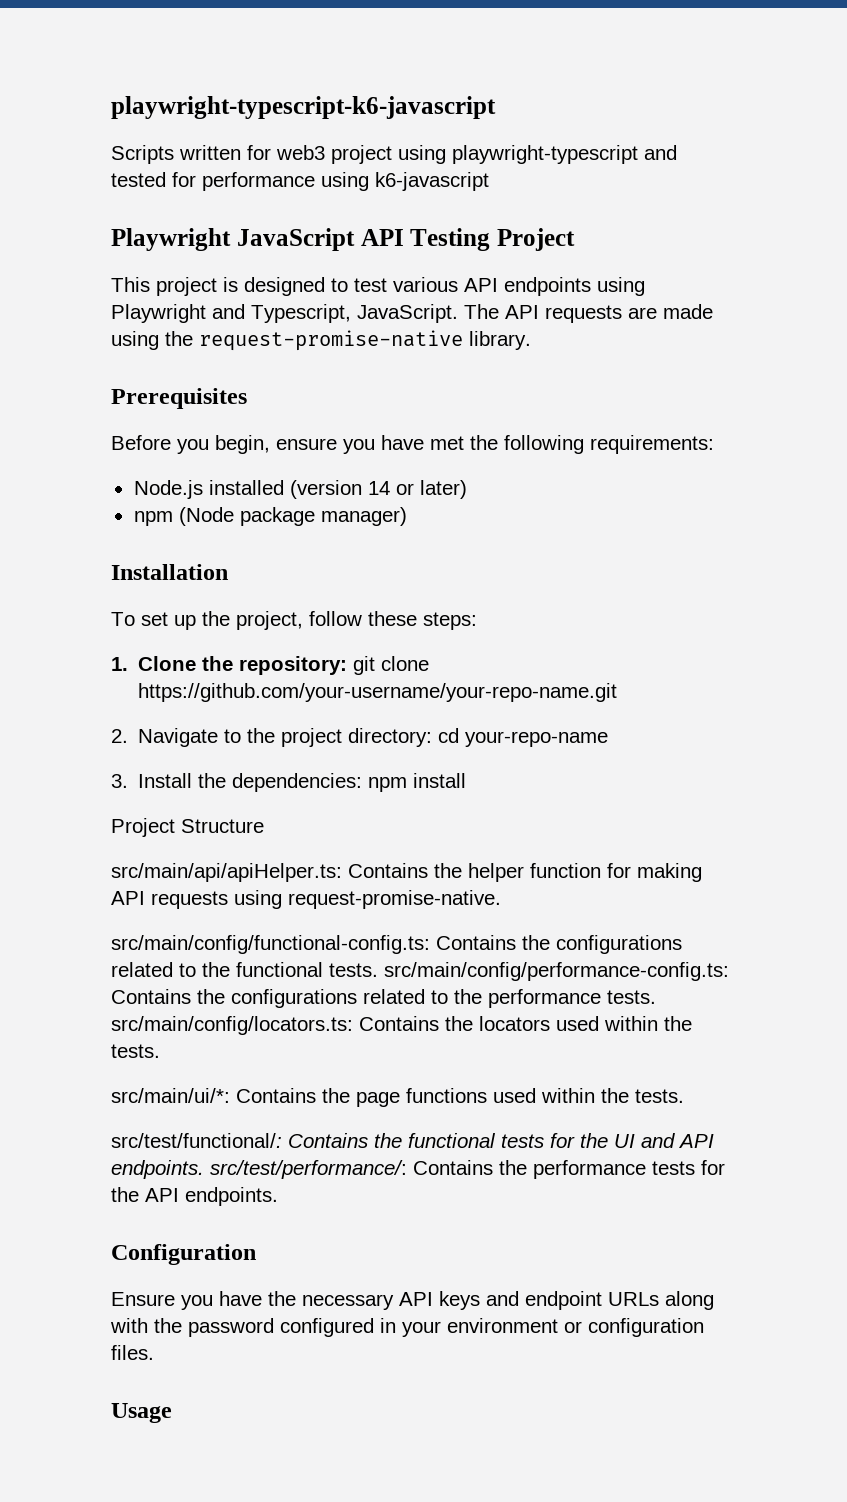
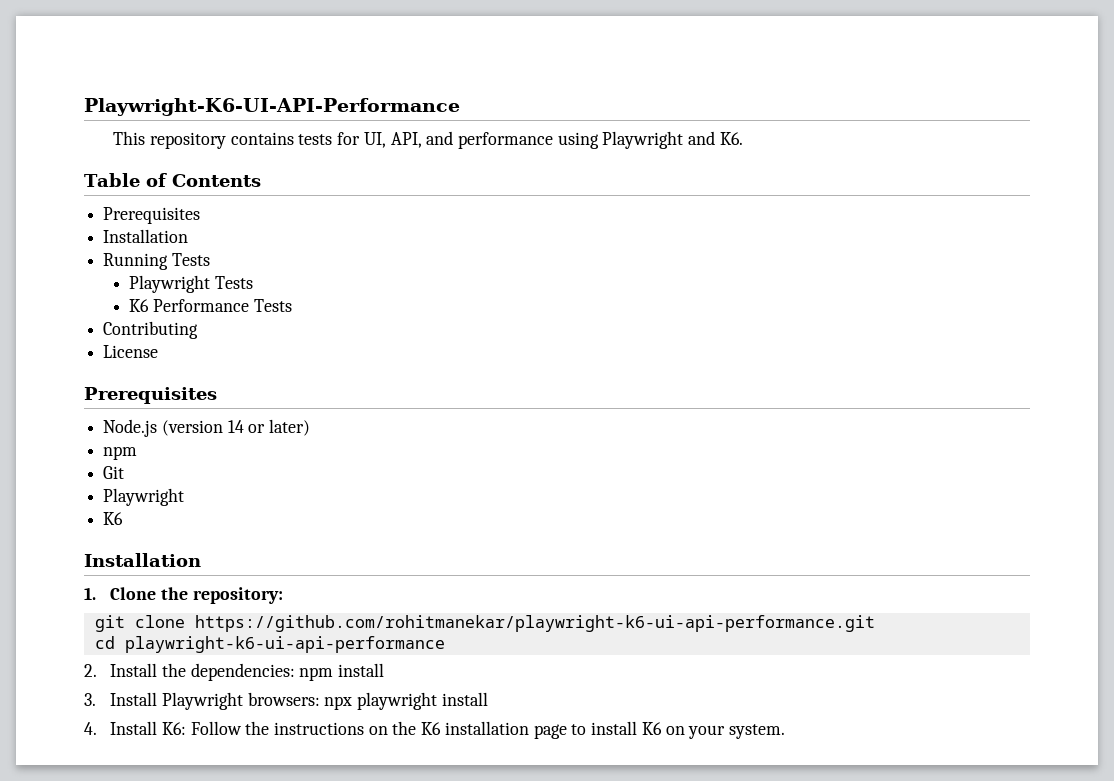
[111,96,496,119] [111,145,677,164] [111,172,489,191] [111,228,575,251] [111,277,645,296] [111,304,713,323] [111,330,531,351] [111,388,247,409] [111,435,714,454] playwright-typescript-k6-javascript // Scripts written for web3 project using playwright-typescript and tested for performance using k6-javascript // Playwright JavaScript API Testing Project // This project is designed to test various API endpoints using Playwright and Typescript, JavaScript. The API requests are made using the request-promise-native library. // Prerequisites // Before you begin, ensure you have met the following requirements: -> [84,98,460,116] [113,131,743,149] [84,173,261,187] [103,207,201,224] [103,229,189,243] [103,253,210,270] [129,275,254,293] [129,299,292,312] [103,321,199,339] [103,345,159,358] [84,387,217,404] Playwright-K6-UI-API-Performance // This repository contains tests for UI, API, and performance using Playwright and K6. // Table of Contents // Prerequisites // Installation // Running Tests // Playwright Tests // K6 Performance Tests // Contributing // License // Prerequisites
[208,480,284,495] installed -> (158, 428) none
[178,507,407,526] [111,564,228,580] [111,611,477,630] (Node package manager) // Installation // To set up the project, follow these steps: -> [103,466,125,479] [103,488,185,506] [103,512,124,525] [84,553,201,567] // Git // Playwright // K6 // Installation
(348, 665) none -> (283, 595) //
[138,683,618,702] [111,728,609,747] [111,774,128,788] https://github.com/your-username/your-repo-name.git // 2. Navigate to the project directory: cd your-repo-name // 3. -> [194,615,875,632] [94,636,445,653] [84,664,97,677] https://github.com/rohitmanekar/playwright-k6-ui-api-performance.git // cd playwright-k6-ui-api-performance // 2.
[111,818,264,837] [111,863,702,882] [111,890,501,909] [111,935,682,954] [111,962,729,981] [111,989,656,1008] [111,1016,692,1035] [111,1044,160,1058] [111,1088,684,1107] [111,1133,714,1148] [111,1160,725,1179] [111,1187,278,1206] [111,1244,256,1265] [111,1291,714,1310] [110,1318,704,1337] [111,1345,154,1360] [111,1403,172,1423] Project Structure // src/main/api/apiHelper.ts: Contains the helper function for making API requests using request-promise-native. // src/main/config/functional-config.ts: Contains the configurations related to the functional tests. src/main/config/performance-config.ts: Contains the configurations related to the performance tests. src/main/config/locators.ts: Contains the locators used within the tests. // src/main/ui/*: Contains the page functions used within the tests. // src/test/functional/: Contains the functional tests for the UI and API endpoints. src/test/performance/: Contains the performance tests for the API endpoints. // Configuration // Ensure you have the necessary API keys and endpoint URLs along with the password configured in your environment or configuration files. // Usage -> [84,692,488,710] [84,721,785,739] 3. Install Playwright browsers: npx playwright install // 4. Install K6: Follow the instructions on the K6 installation page to install K6 on your system.

